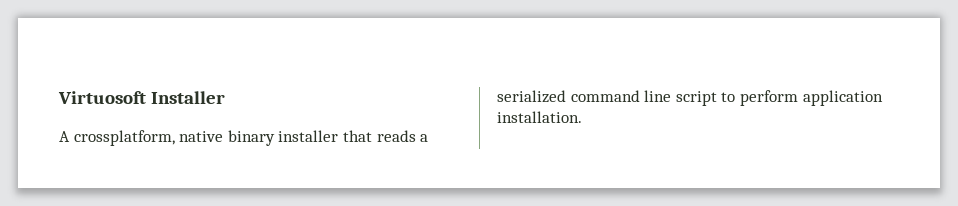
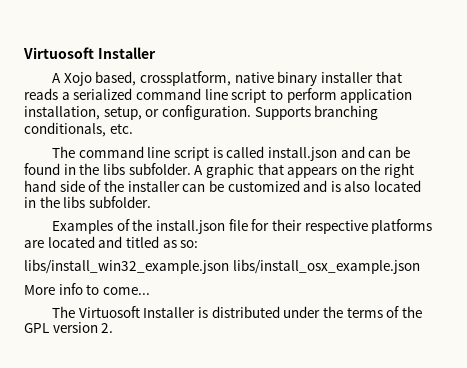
(70, 136) none -> [63,71,137,86] Xojo based,
[497,111,582,123] installation. -> [24,105,379,120] [24,122,133,137] [52,146,410,161] [24,163,415,178] [24,180,422,192] [24,196,151,208] [52,219,433,234] [24,236,199,248] [24,259,420,274] [24,283,150,295] [52,306,422,318] [24,322,114,333] installation, setup, or configuration. Supports branching conditionals, etc. // The command line script is called install.json and can be found in the libs subfolder. A graphic that appears on the right hand side of the installer can be customized and is also located in the libs subfolder. // Examples of the install.json file for their respective platforms are located and titled as so: // libs/install_win32_example.json libs/install_osx_example.json // More info to come... // The Virtuosoft Installer is distributed under the terms of the GPL version 2.

